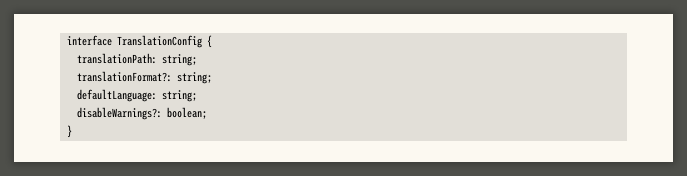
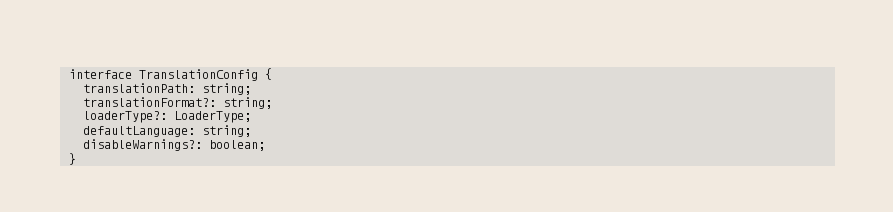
(212, 78) none -> [82,111,251,123] // loaderType?: LoaderType;

